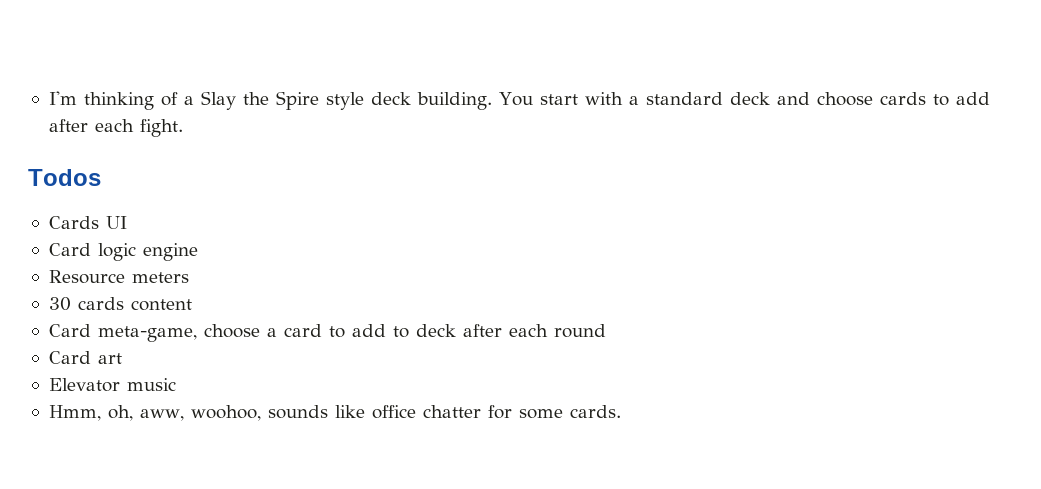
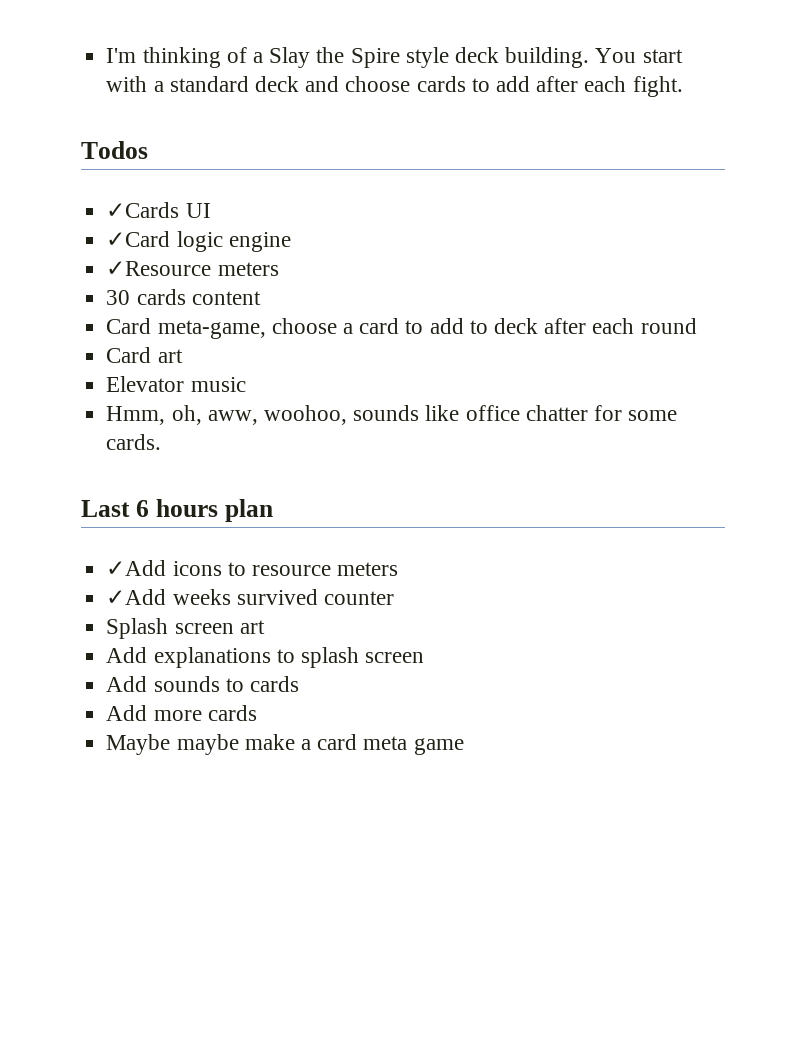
[48,216,99,229] Cards -> [106,202,180,218] ✓Cards
[48,243,91,256] Card -> [106,231,171,247] ✓Card
[48,270,125,284] Resource -> [106,261,212,276] ✓Resource
(621, 411) none -> [81,499,273,522] [106,560,399,576] [106,589,394,605] [106,618,265,639] [106,647,425,668] [106,676,299,692] [106,705,257,721] [106,734,464,755] // Last 6 hours plan // ✓Add icons to resource meters // ✓Add weeks survived counter // Splash screen art // Add explanations to splash screen // Add sounds to cards // Add more cards // Maybe maybe make a card meta game

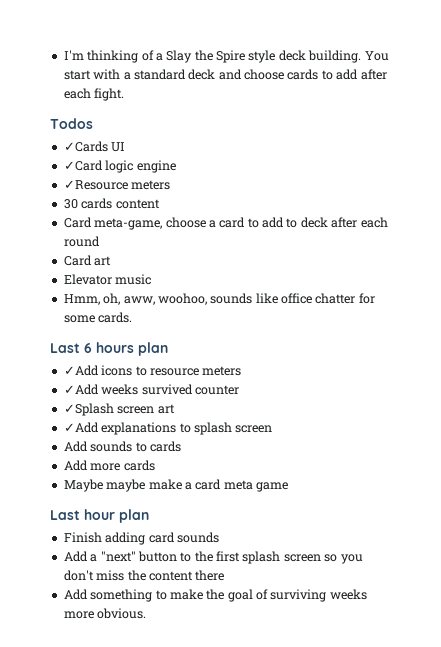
[106,618,169,639] Splash -> [63,403,114,416] ✓Splash
[106,647,148,663] Add -> [63,422,99,433] ✓Add
(464, 746) none -> [50,509,149,523] [63,532,219,545] [63,551,363,564] [63,570,225,581] [63,589,367,602] [63,608,147,619] // Last hour plan // Finish adding card sounds // Add a "next" button to the first splash screen so you don't miss the content there // Add something to make the goal of surviving weeks more obvious.

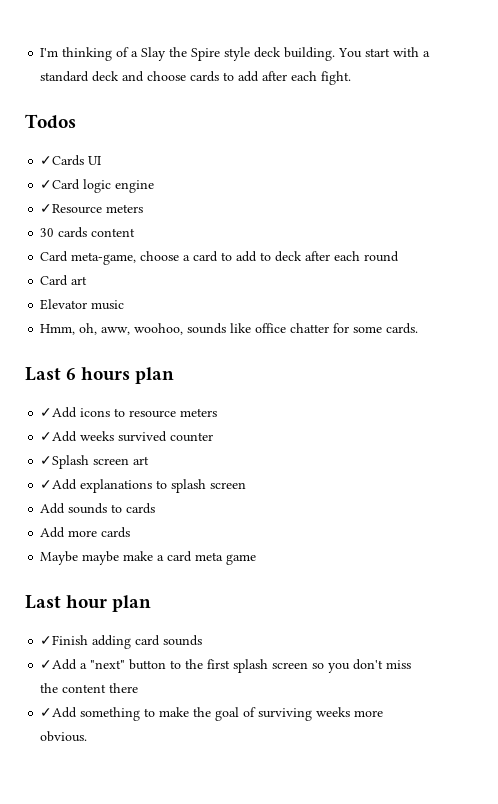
[63,532,102,543] Finish -> [40,635,89,645] ✓Finish
[63,551,88,562] Add -> [40,659,78,670] ✓Add
[63,589,88,600] Add -> [40,707,78,718] ✓Add

